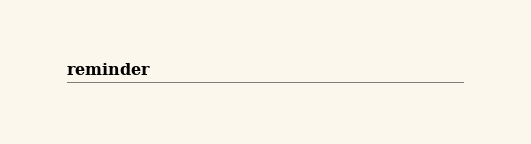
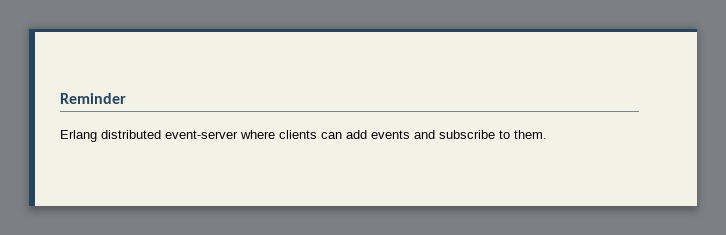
[67,63,150,75] reminder -> [60,93,126,104] [60,130,547,142] Reminder // Erlang distributed event-server where clients can add events and subscribe to them.

